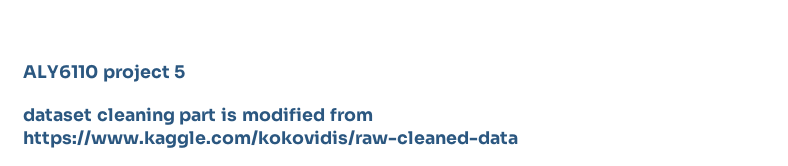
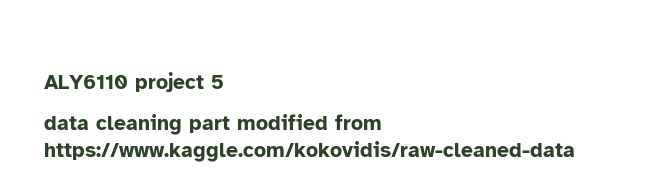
[23,108,92,122] dataset -> [44,116,89,130] data
[221,107,238,122] is -> (230, 124) none

